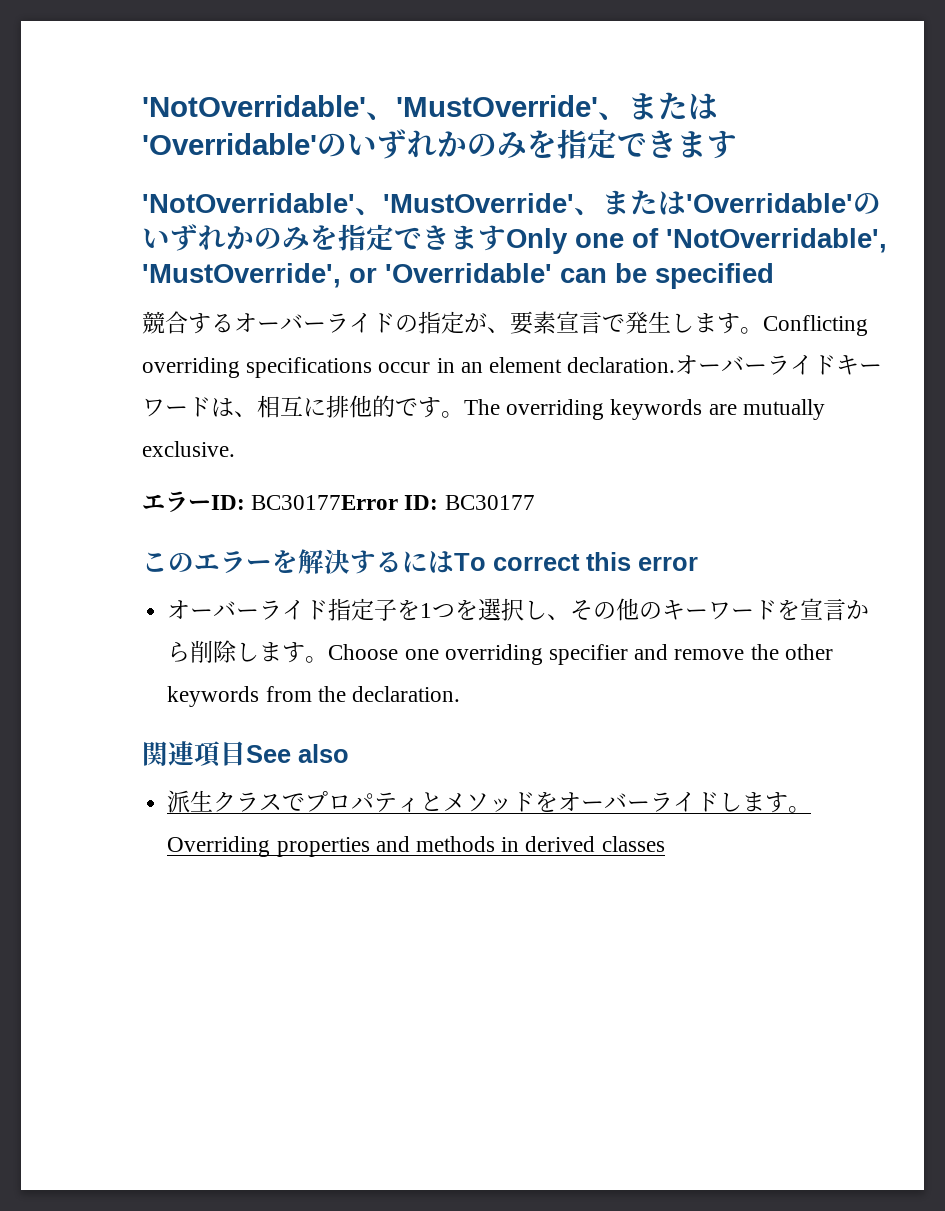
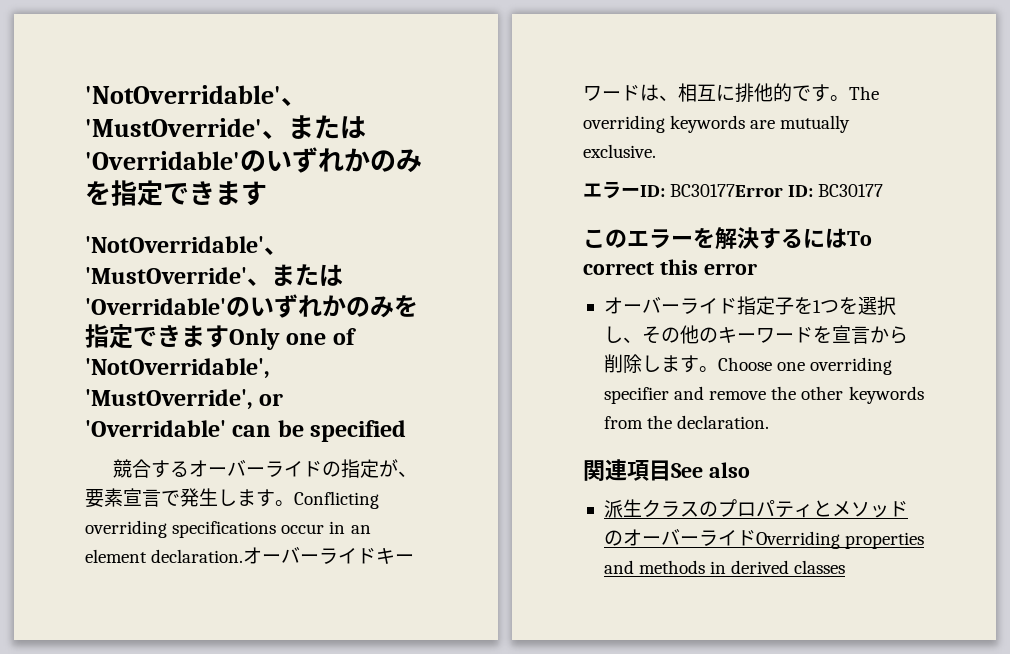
[282,793,306,811] で -> [698,501,718,517] の
[535,791,812,813] をオーバーライドします。 -> [603,529,756,546] のオーバーライド

